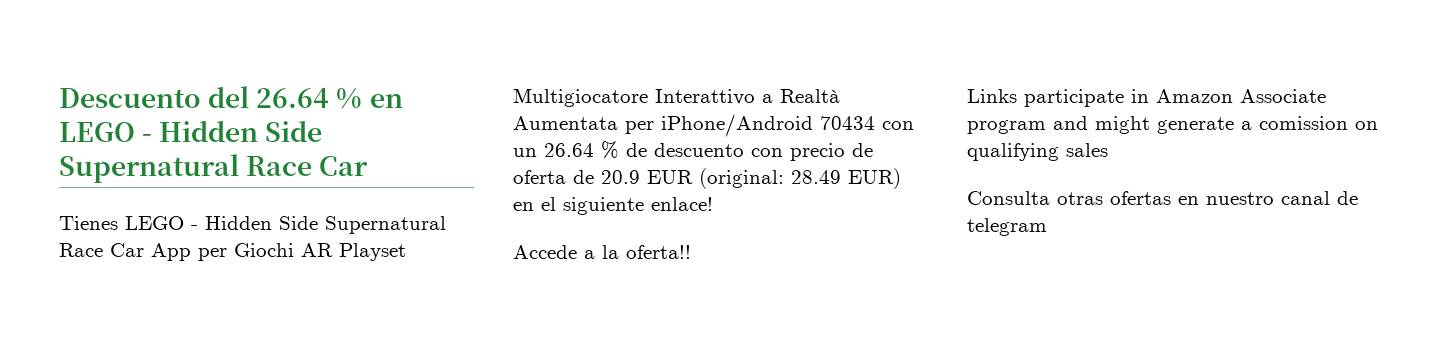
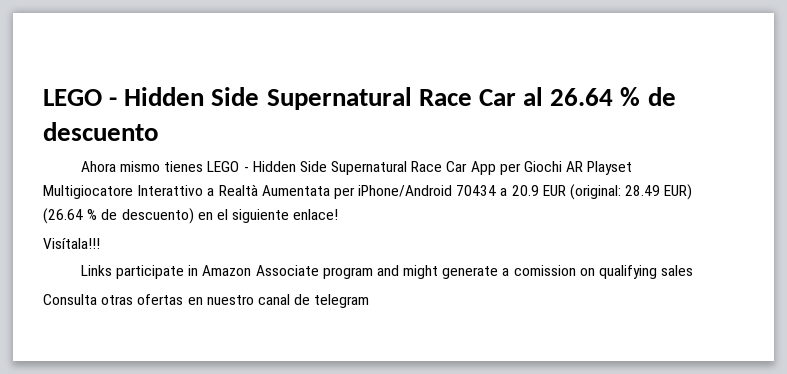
[59,86,403,109] [59,120,323,142] [59,154,369,183] [59,216,118,230] Descuento del 26.64 % en LEGO - Hidden Side Supernatural Race Car // Tienes -> [43,87,676,110] [43,122,159,141] [80,161,204,172] LEGO - Hidden Side Supernatural Race Car al 26.64 % de descuento // Ahora mismo tienes
[882,121,914,130] [513,141,873,161] [513,170,594,184] con un 26.64 % de descuento con precio de oferta de -> [500,188,508,196] a
(901, 178) none -> [43,208,194,224] (26.64 % de descuento)
[513,245,691,259] Accede a la oferta!! -> [43,238,100,249] Visítala!!!

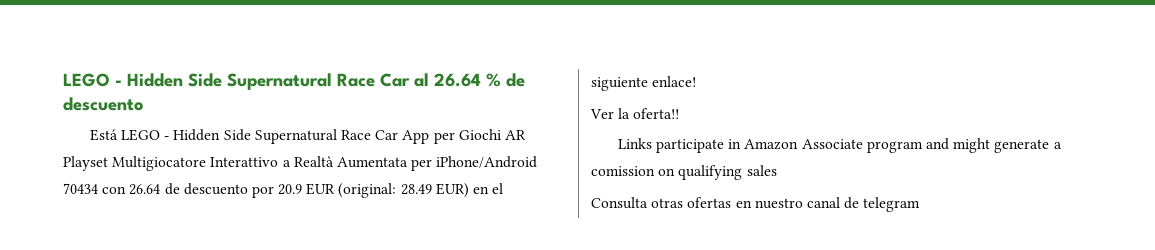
[80,161,204,172] Ahora mismo tienes -> [89,129,118,141] Está
[500,188,508,196] a -> [102,183,274,198] con 26.64 de descuento por
[43,208,194,224] (26.64 % de descuento) -> (469, 190) none
[43,238,100,249] Visítala!!! -> [590,108,680,119] Ver la oferta!!

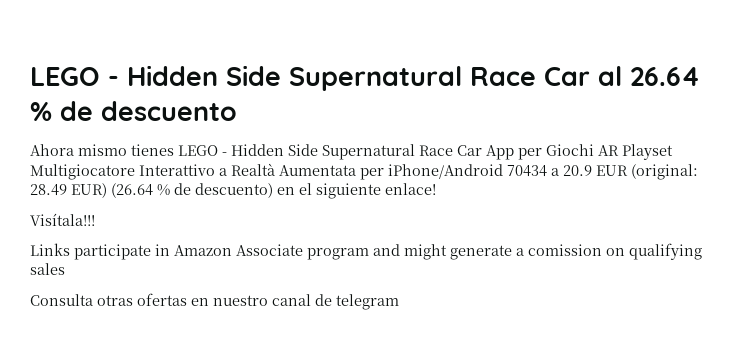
[89,129,118,141] Está -> [30,144,174,156] Ahora mismo tienes
[102,183,274,198] con 26.64 de descuento por -> [551,168,559,176] a
(469, 190) none -> [111,183,273,198] (26.64 % de descuento)
[590,108,680,119] Ver la oferta!! -> [30,213,95,226] Visítala!!!

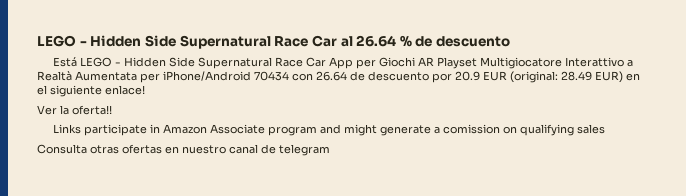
[30,144,174,156] Ahora mismo tienes -> [52,57,77,67] Está
[551,168,559,176] a -> [292,71,452,83] con 26.64 de descuento por
[111,183,273,198] (26.64 % de descuento) -> (623, 77) none
[30,213,95,226] Visítala!!! -> [37,105,112,115] Ver la oferta!!

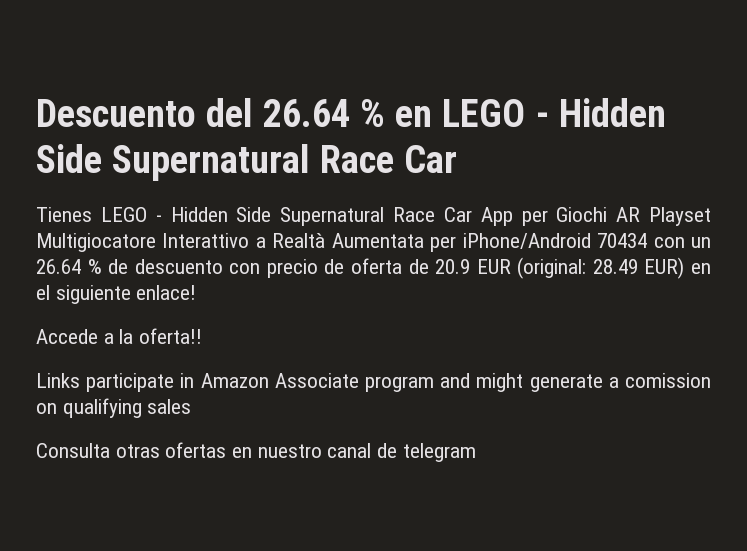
[37,35,511,49] [52,57,77,67] LEGO - Hidden Side Supernatural Race Car al 26.64 % de descuento // Está -> [36,98,666,127] [36,144,457,181] [36,207,92,222] Descuento del 26.64 % en LEGO - Hidden Side Supernatural Race Car // Tienes
[316,71,452,83] 26.64 de descuento por -> [691,237,712,248] [36,258,429,278] un 26.64 % de descuento con precio de oferta de
[37,105,57,115] Ver -> [36,329,114,344] Accede a

